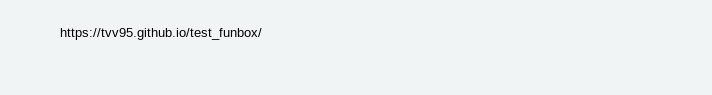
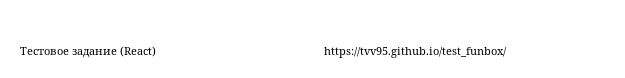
(60, 34) none -> [20,46,156,58] Тестовое задание (React)

